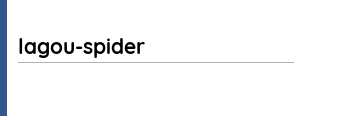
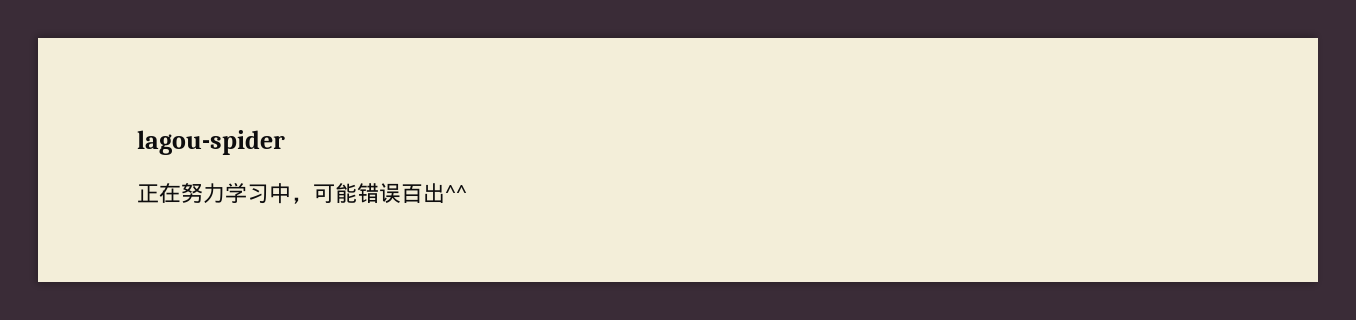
(145, 48) none -> [137,183,467,204] // 正在努力学习中，可能错误百出^^

